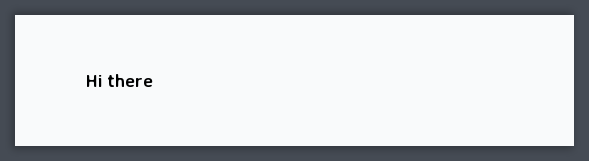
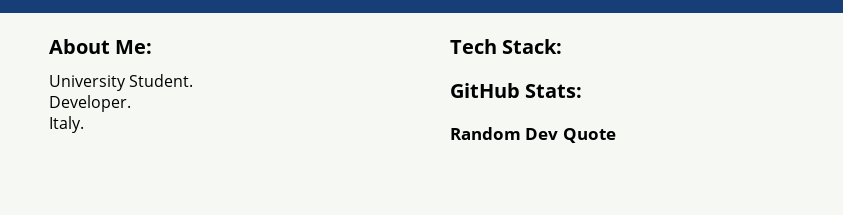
[86,74,153,87] Hi there -> [49,39,153,54] [49,74,194,91] [49,95,131,112] [49,116,84,133] [450,39,563,54] [450,83,583,98] [450,127,616,143] About Me: // University Student. // Developer. // Italy. // Tech Stack: // GitHub Stats: // Random Dev Quote

